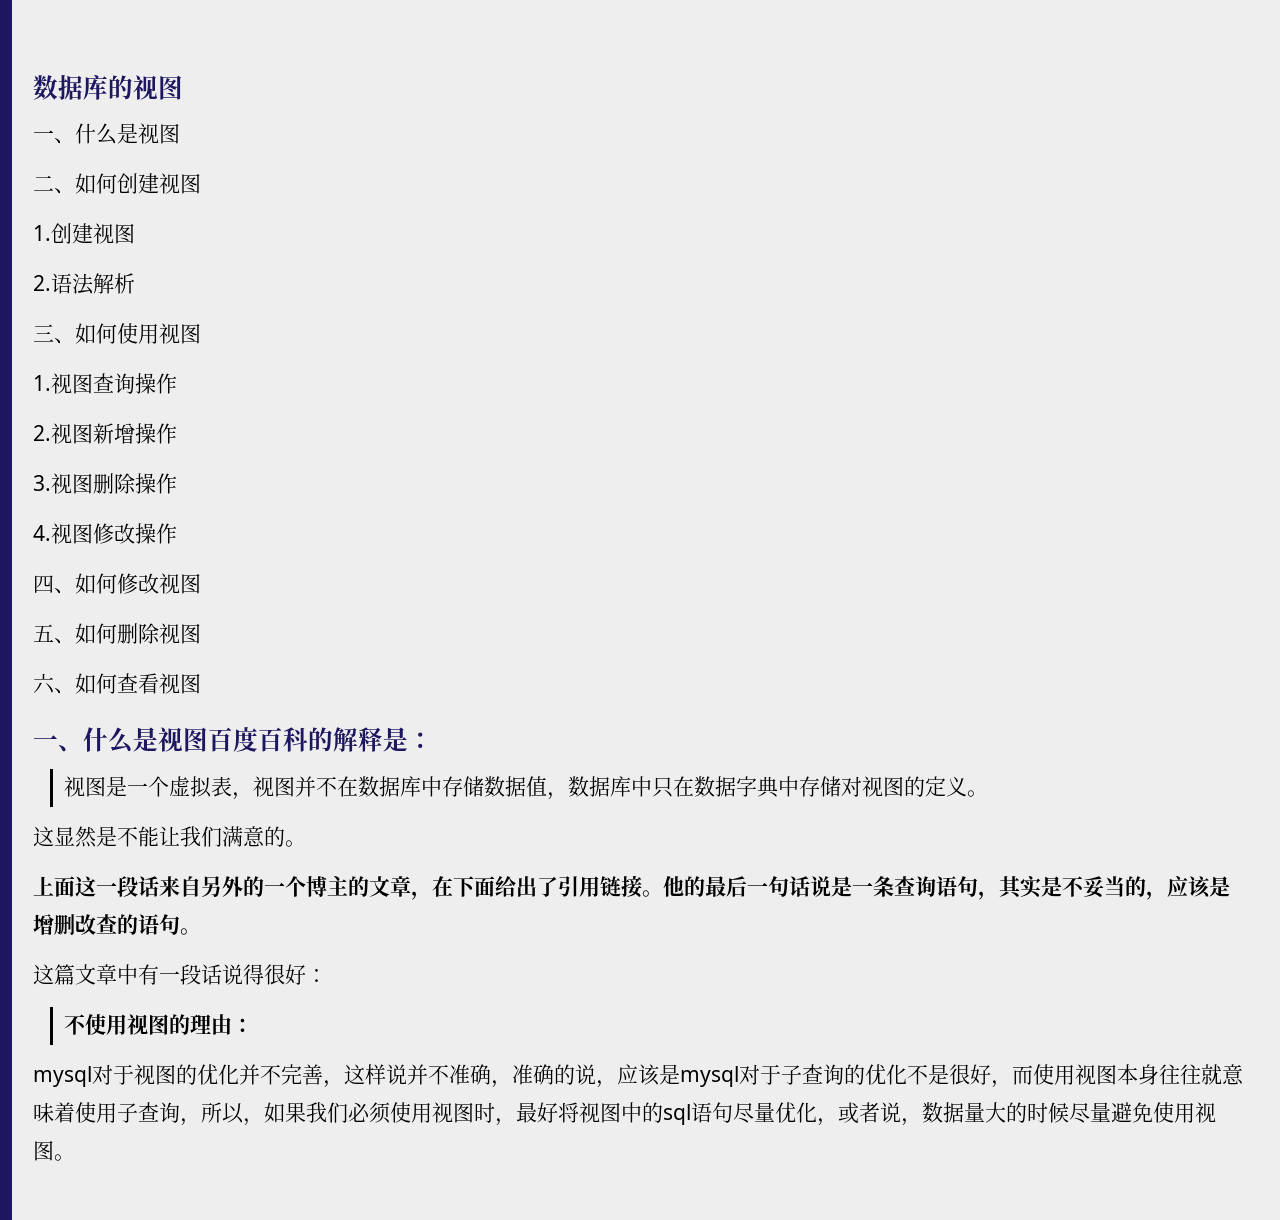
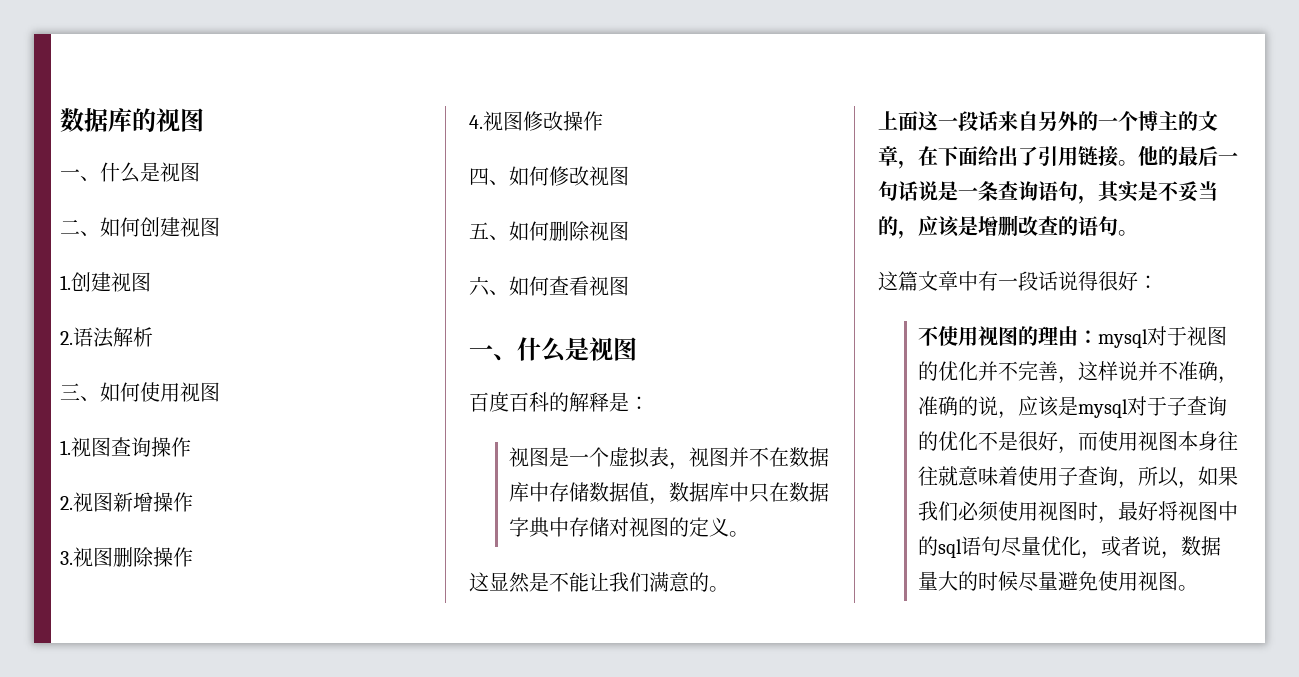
(208, 739) none -> (637, 349) //
(254, 1025) // -> (1098, 337) none

